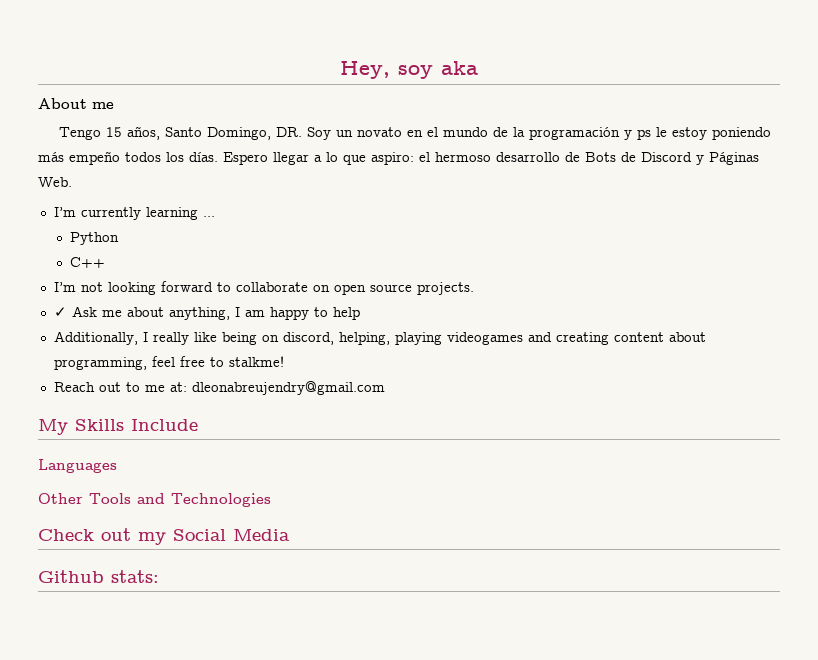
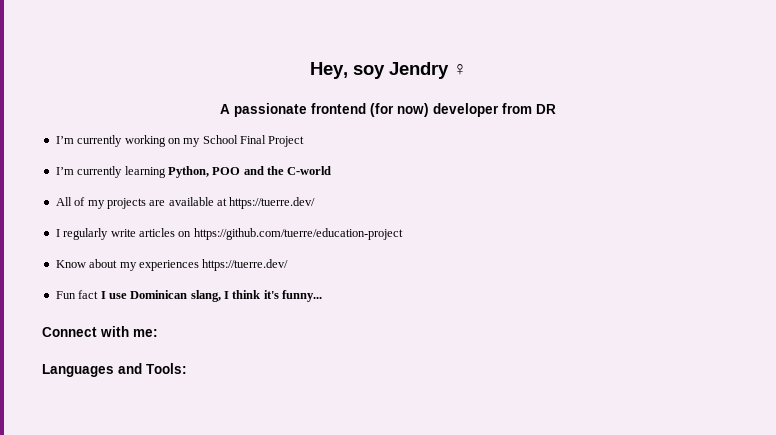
[441,61,478,75] [38,98,114,109] [59,126,772,140] [38,151,759,165] [38,177,72,187] [53,207,215,220] [70,232,120,245] [70,257,106,268] [53,281,474,295] [53,306,360,320] [53,331,706,345] [53,356,284,370] [53,381,385,395] [38,419,198,435] [38,459,117,473] [38,493,271,507] [38,528,290,545] [38,570,159,583] aka // About me // Tengo 15 años, Santo Domingo, DR. Soy un novato en el mundo de la programación y ps le estoy poniendo más empeño todos los días. Espero llegar a lo que aspiro: el hermoso desarrollo de Bots de Discord y Páginas Web. // I’m currently learning ... // Python // C++ // I’m not looking forward to collaborate on open source projects. // ✓ Ask me about anything, I am happy to help // Additionally, I really like being on discord, helping, playing videogames and creating content about programming, feel free to stalkme! // Reach out to me at: dleonabreujendry@gmail.com // My Skills Include // Languages // Other Tools and Technologies // Check out my Social Media // Github stats: -> [388,62,467,79] [220,103,556,117] [55,135,305,147] [55,166,332,178] [55,197,316,209] [55,228,403,240] [55,259,289,271] [55,290,323,302] [42,326,158,337] [42,363,187,377] Jendry ♀ // A passionate frontend (for now) developer from DR // I’m currently working on my School Final Project // I’m currently learning Python, POO and the C-world // All of my projects are available at https://tuerre.dev/ // I regularly write articles on https://github.com/tuerre/education-project // Know about my experiences https://tuerre.dev/ // Fun fact I use Dominican slang, I think it's funny... // Connect with me: // Languages and Tools:

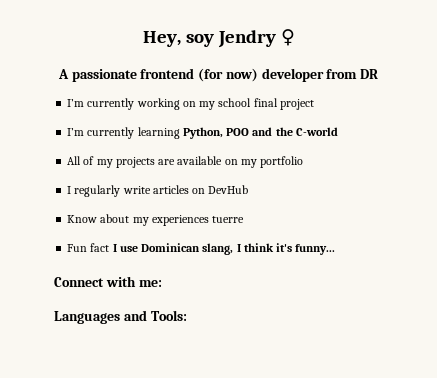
[202,135,305,147] School Final Project -> [218,98,314,110] school final project
[217,197,316,209] at https://tuerre.dev/ -> [224,156,304,168] on my portfolio
[193,228,403,240] https://github.com/tuerre/education-project -> [208,185,249,194] DevHub
[202,259,289,271] https://tuerre.dev/ -> [212,216,245,223] tuerre

